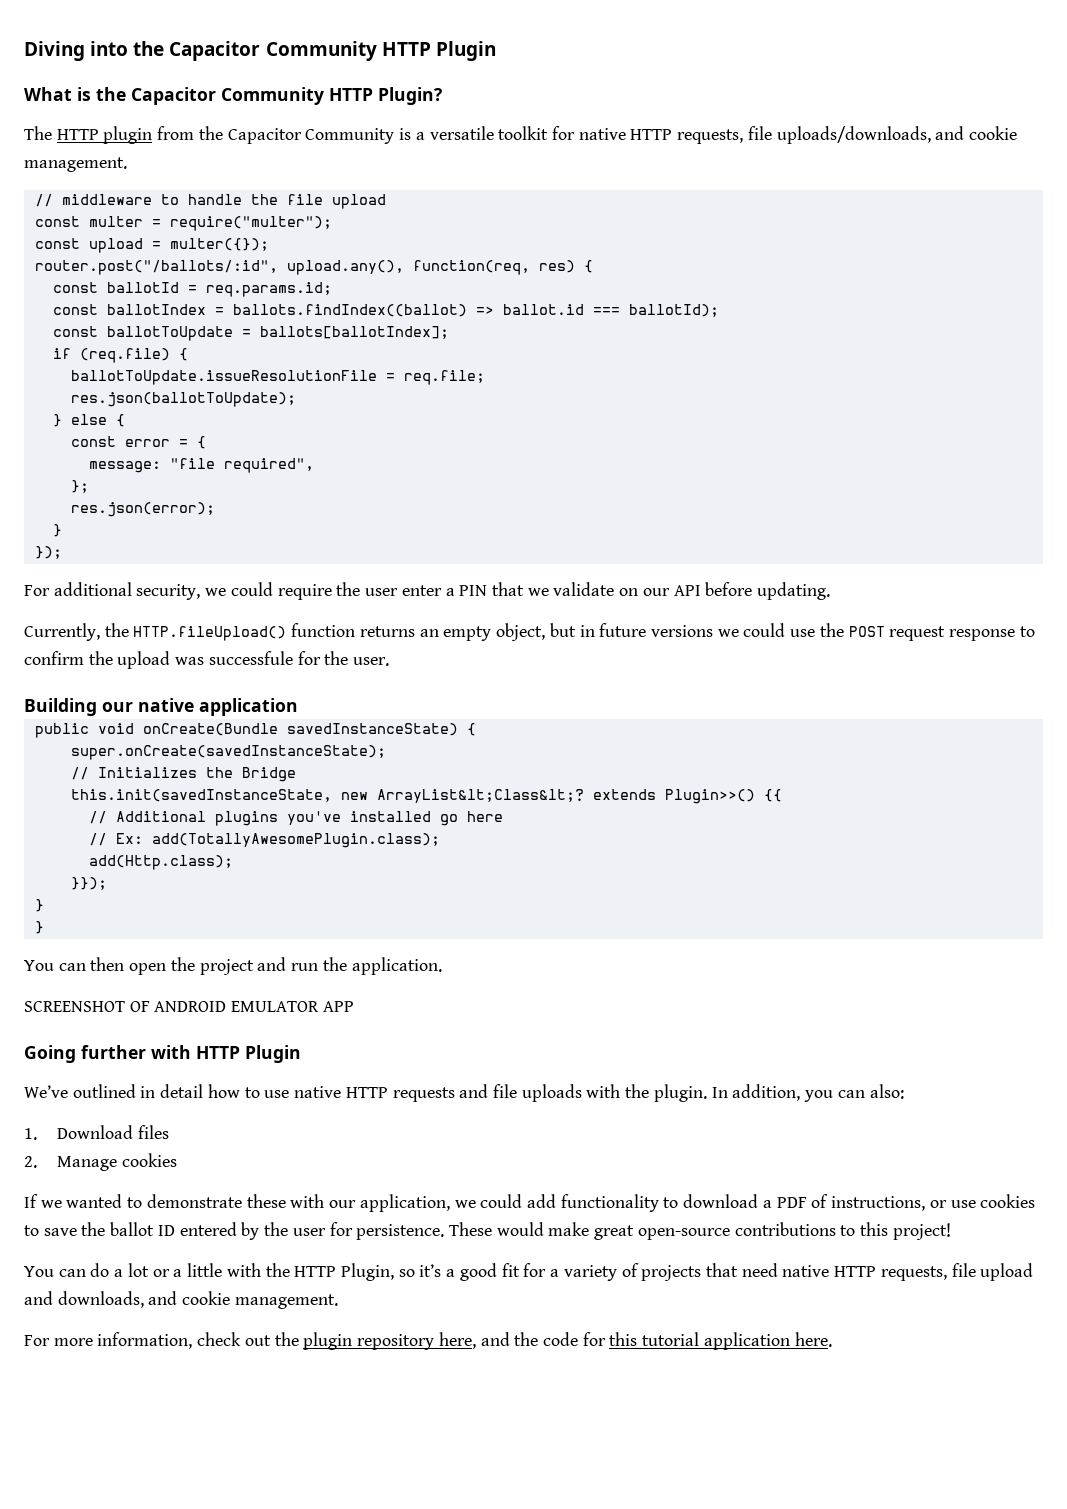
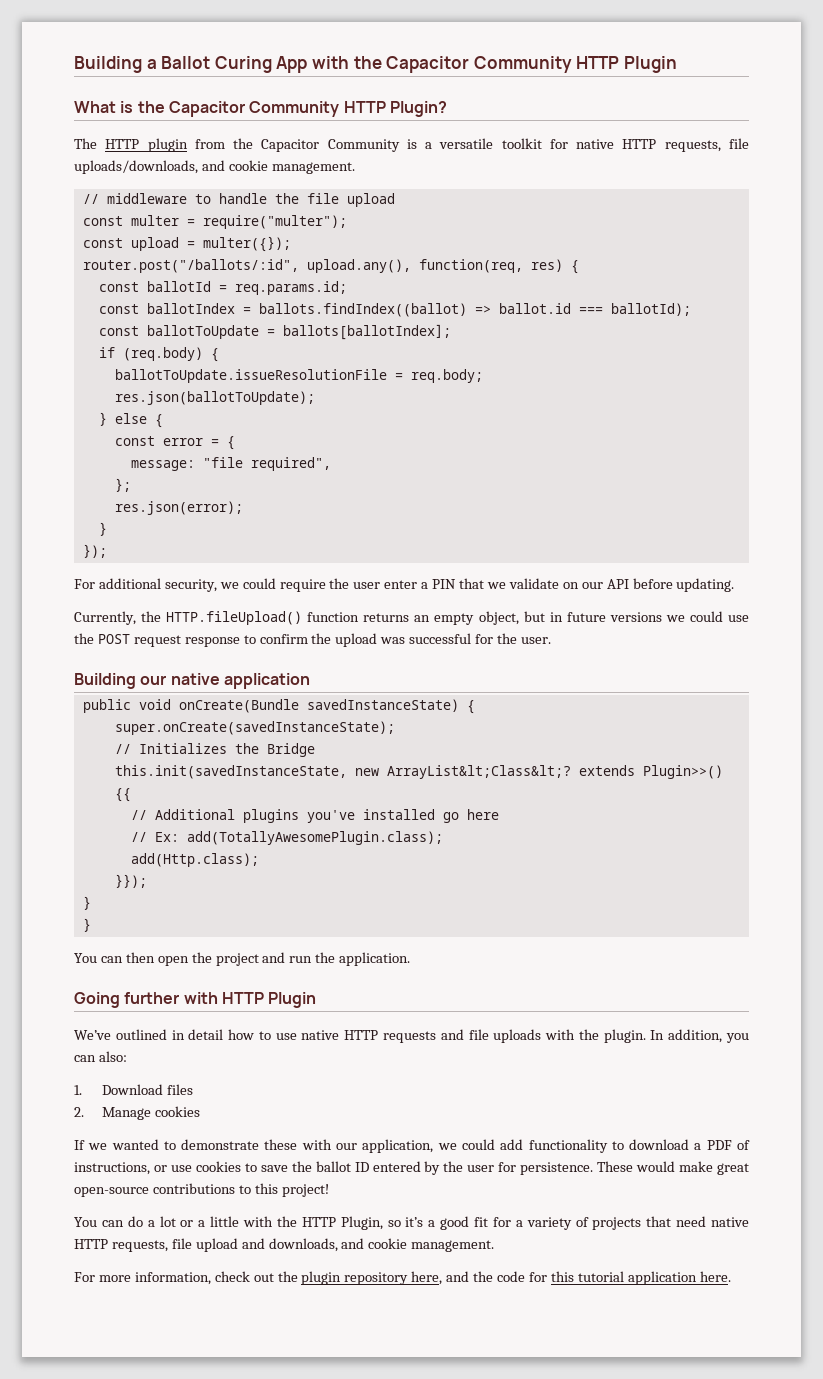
[24,41,129,61] Diving into -> [74,56,349,73] Building a Ballot Curing App with
[79,348,170,363] (req.file) -> [122,347,203,361] (req.body)
[403,370,485,385] req.file; -> [410,369,483,383] req.body;
[208,651,293,665] successfule -> [409,633,472,644] successful
[24,1001,354,1012] // SCREENSHOT OF ANDROID EMULATOR APP -> (411, 959) none

